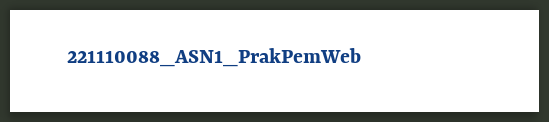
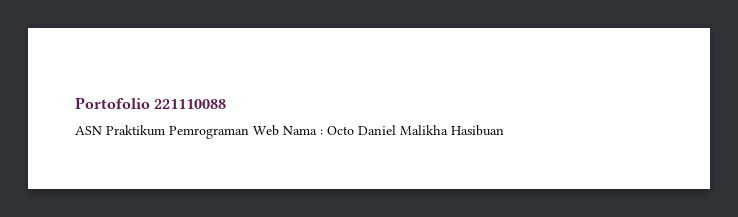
[67,48,361,67] 221110088_ASN1_PrakPemWeb -> [75,97,227,109] [75,125,504,139] Portofolio 221110088 // ASN Praktikum Pemrograman Web Nama : Octo Daniel Malikha Hasibuan

